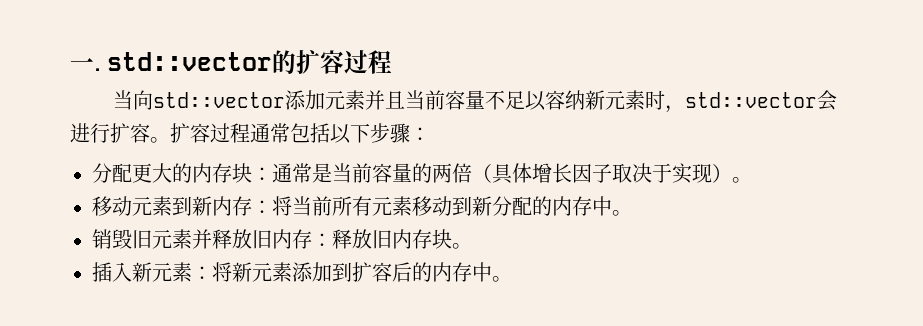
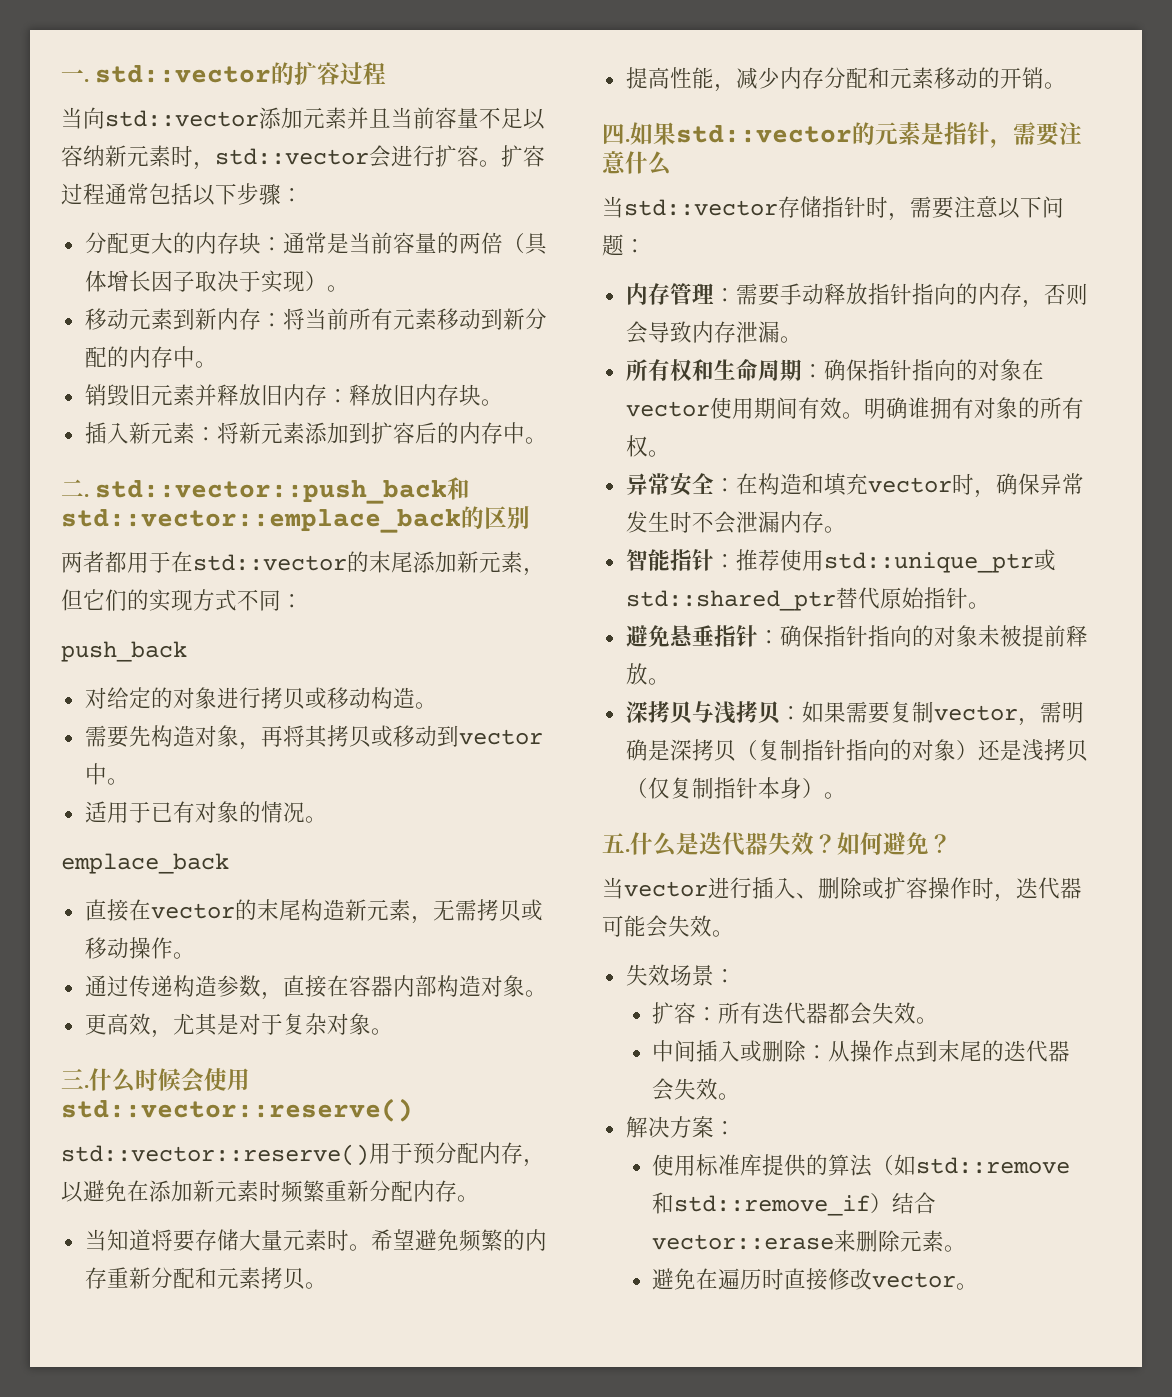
(512, 279) none -> [61,477,471,504] [61,506,530,533] [61,551,545,576] [61,589,303,612] [61,641,187,662] [84,687,437,710] [84,725,543,750] [84,763,129,785] [84,801,327,823] [61,853,229,874] [84,899,543,924] [84,937,195,959] [84,975,547,1000] [84,1013,393,1038] [61,1068,250,1093] [61,1098,413,1122] [61,1142,545,1167] [61,1180,479,1203] [84,1229,547,1252] [84,1267,327,1290] [625,67,1066,92] [602,122,1082,148] [602,151,672,176] [602,196,1064,221] [602,234,646,256] [625,283,1088,308] [625,321,802,344] [625,359,1044,381] [625,397,1084,419] [625,435,670,457] [625,473,1084,498] [625,511,846,534] [625,549,1056,573] [625,587,990,611] [625,625,1088,647] [625,663,670,685] [625,701,1084,726] [625,739,1088,762] [625,777,846,799] [602,832,952,857] [602,877,1082,902] [602,915,734,938] [625,964,736,986] [652,1002,939,1025] [652,1040,1071,1063] [652,1078,741,1101] [625,1116,736,1138] [652,1154,1071,1177] [652,1192,937,1216] [652,1230,967,1252] [652,1268,979,1290] // 二. std::vector::push_back和std::vector::emplace_back的区别 // 两者都用于在std::vector的末尾添加新元素，但它们的实现方式不同： // push_back // 对给定的对象进行拷贝或移动构造。 // 需要先构造对象，再将其拷贝或移动到vector中。 // 适用于已有对象的情况。 // emplace_back // 直接在vector的末尾构造新元素，无需拷贝或移动操作。 // 通过传递构造参数，直接在容器内部构造对象。 // 更高效，尤其是对于复杂对象。 // 三.什么时候会使用std::vector::reserve() // std::vector::reserve()用于预分配内存，以避免在添加新元素时频繁重新分配内存。 // 当知道将要存储大量元素时。希望避免频繁的内存重新分配和元素拷贝。 // 提高性能，减少内存分配和元素移动的开销。 // 四.如果std::vector的元素是指针，需要注意什么 // 当std::vector存储指针时，需要注意以下问题： // 内存管理：需要手动释放指针指向的内存，否则会导致内存泄漏。 // 所有权和生命周期：确保指针指向的对象在vector使用期间有效。明确谁拥有对象的所有权。 // 异常安全：在构造和填充vector时，确保异常发生时不会泄漏内存。 // 智能指针：推荐使用std::unique_ptr或std::shared_ptr替代原始指针。 // 避免悬垂指针：确保指针指向的对象未被提前释放。 // 深拷贝与浅拷贝：如果需要复制vector，需明确是深拷贝（复制指针指向的对象）还是浅拷贝（仅复制指针本身）。 // 五.什么是迭代器失效？如何避免？ // 当vector进行插入、删除或扩容操作时，迭代器可能会失效。 // 失效场景： // 扩容：所有迭代器都会失效。 // 中间插入或删除：从操作点到末尾的迭代器会失效。 // 解决方案： // 使用标准库提供的算法（如std::remove和std::remove_if）结合vector::erase来删除元素。 // 避免在遍历时直接修改vector。

